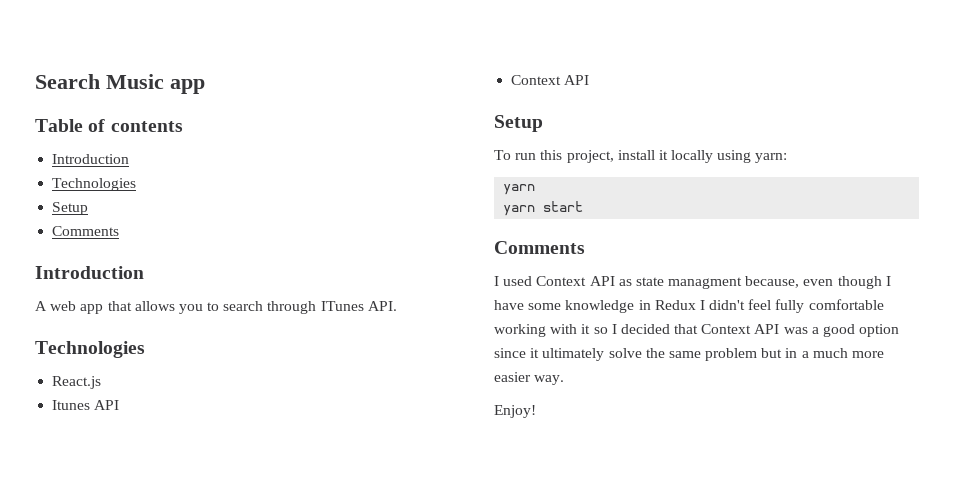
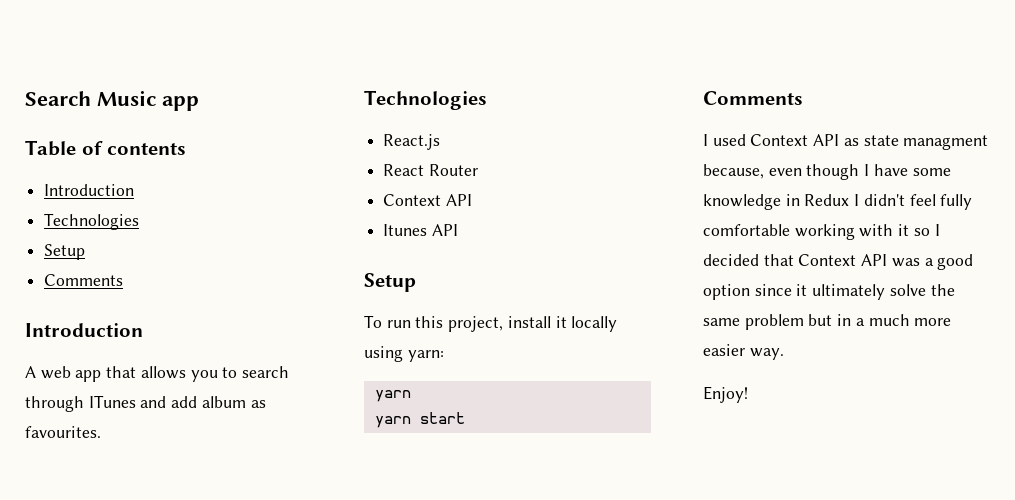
[367,301,397,311] API. -> [140,396,266,408] [25,426,101,438] and add album as favourites.
[52,400,120,410] [511,75,562,85] Itunes API // Context -> [383,164,478,176] [383,194,472,206] [383,224,428,236] React Router // Context API // Itunes

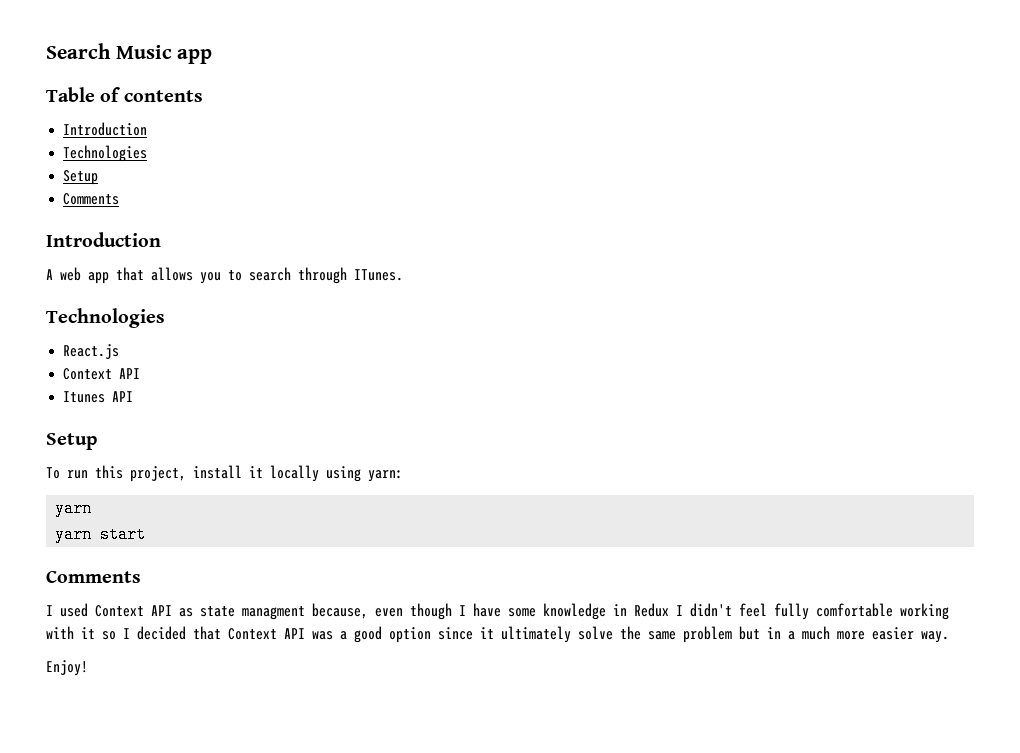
[88,395,266,408] [25,426,101,438] ITunes and add album as favourites. -> [354,269,403,281] ITunes.
[383,164,478,176] // React Router -> (120, 351) none

